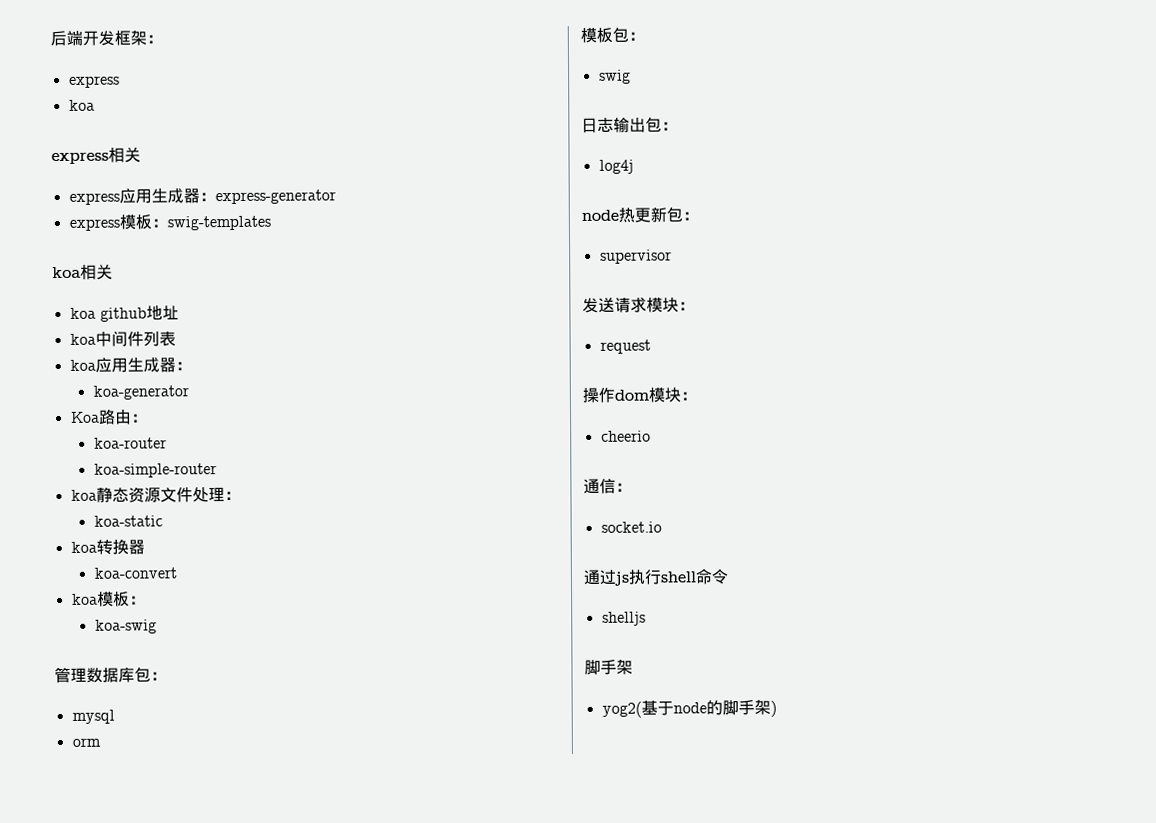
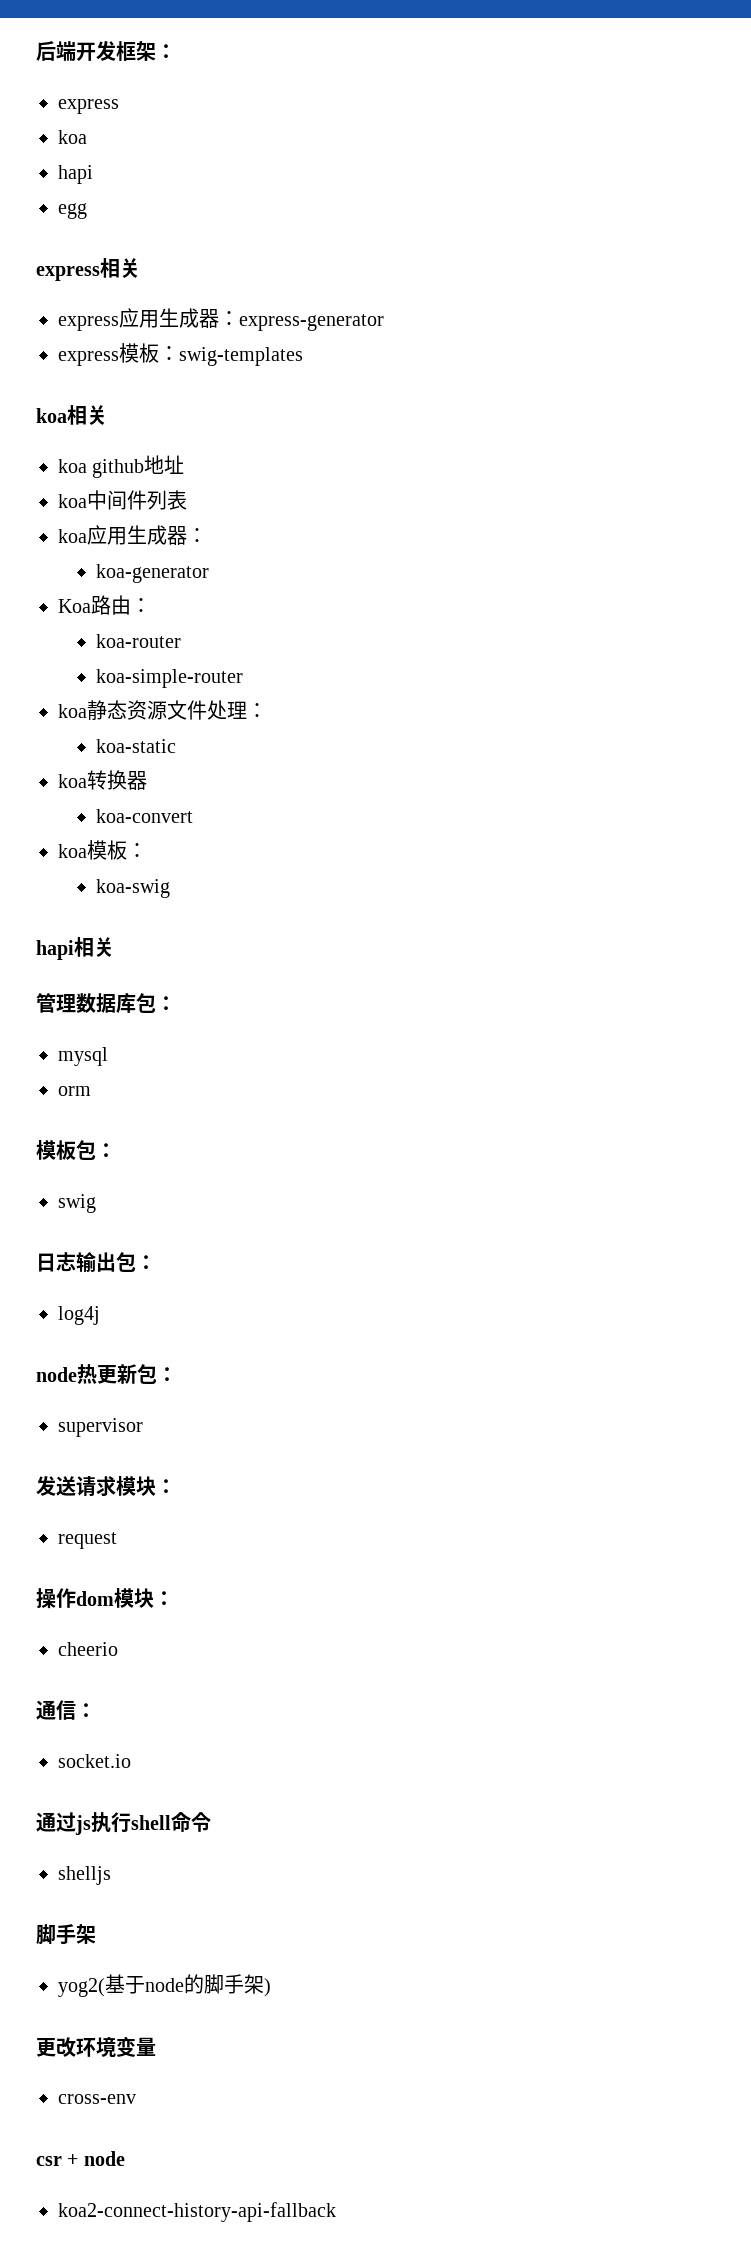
(95, 105) none -> [58,165,93,184] [58,203,87,219] // hapi // egg
(157, 626) none -> [36,937,114,960] // hapi相关
(777, 708) none -> [36,2036,156,2057] [58,2094,136,2104] [36,2151,125,2166] [58,2202,336,2222] // 更改环境变量 // cross-env // csr + node // koa2-connect-history-api-fallback

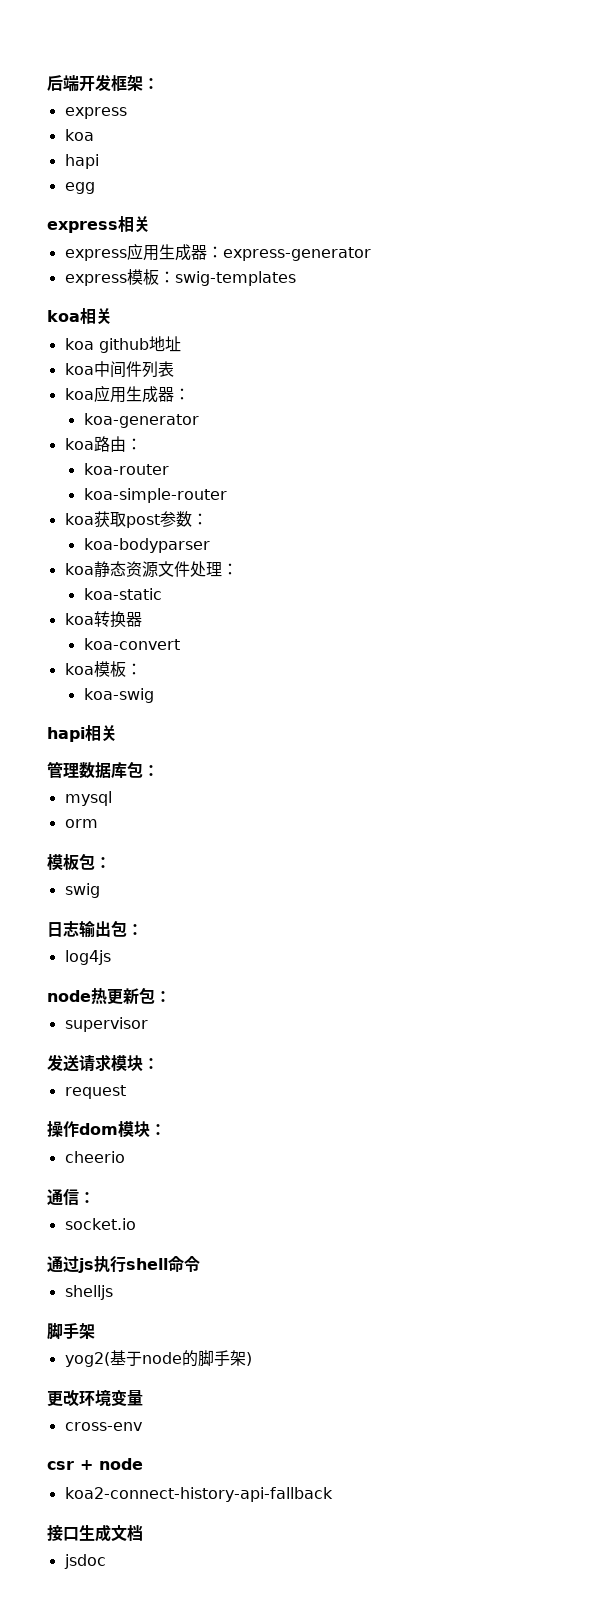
[58,599,91,613] Koa -> [64,438,94,450] koa
(243, 678) none -> [64,511,208,528] [83,538,210,553] // koa获取post参数： // koa-bodyparser
[58,1306,100,1325] log4j -> [64,950,111,965] log4js
(336, 2212) none -> [47,1524,143,1542] [63,1554,106,1569] // 接口生成文档 // jsdoc

